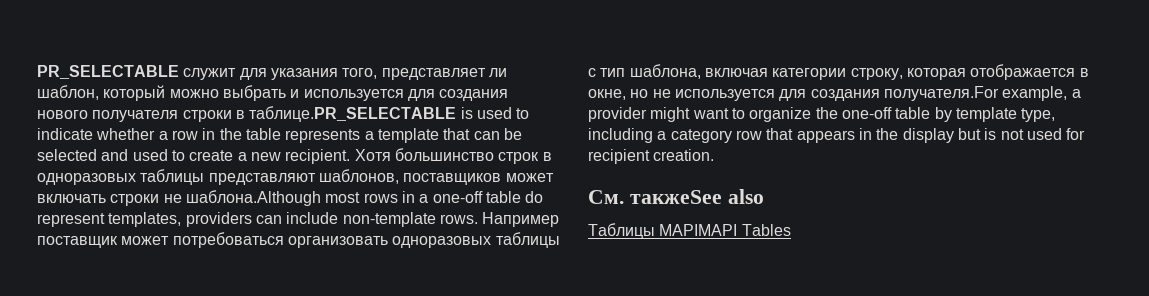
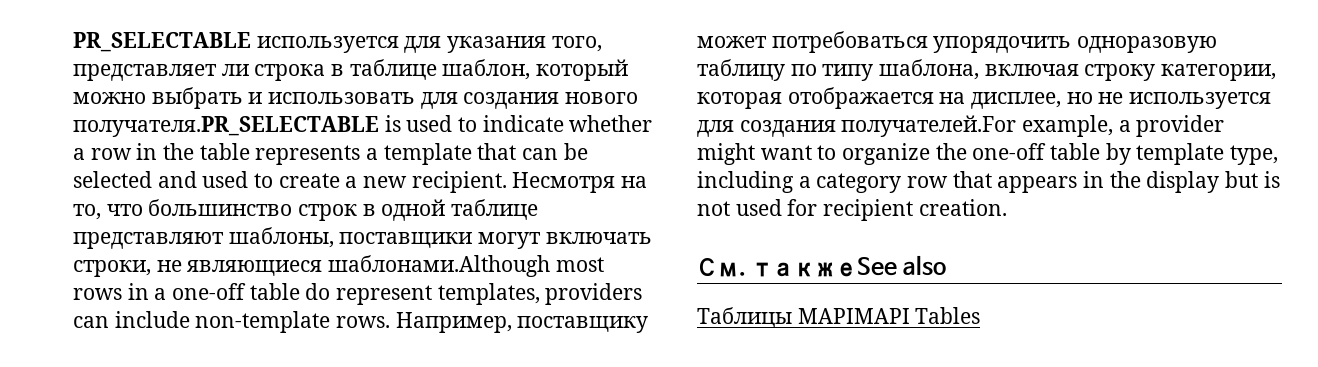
[183,68,237,80] служит -> [256,36,399,53] используется
(507, 72) none -> [254,59,437,81] строка в таблице
[303,89,404,101] используется -> [268,92,416,104] использовать
[92,106,457,122] получателя строки в таблице.PR_SELECTABLE -> [73,116,379,137] получателя.PR_SELECTABLE
[354,148,552,164] [37,169,554,185] [37,190,321,206] Хотя большинство строк в одноразовых таблицы представляют шаблонов, поставщиков может включать строки не шаблона.Although -> [512,172,648,193] [73,199,539,221] [73,227,652,249] [73,255,551,277] Несмотря на то, что большинство строк в одной таблице представляют шаблоны, поставщики могут включать строки, не являющиеся шаблонами.Although
[482,212,560,227] [37,232,560,248] [588,64,1089,80] [588,89,626,100] Например поставщик может потребоваться организовать одноразовых таблицы с тип шаблона, включая категории строку, которая отображается в окне, -> [395,312,649,333] [697,31,1218,53] [697,59,1277,81] [697,87,1062,109] Например, поставщику может потребоваться упорядочить одноразовую таблицу по типу шаблона, включая строку категории, которая отображается на дисплее,
[883,86,999,101] получателя.For -> [841,115,1017,137] получателей.For

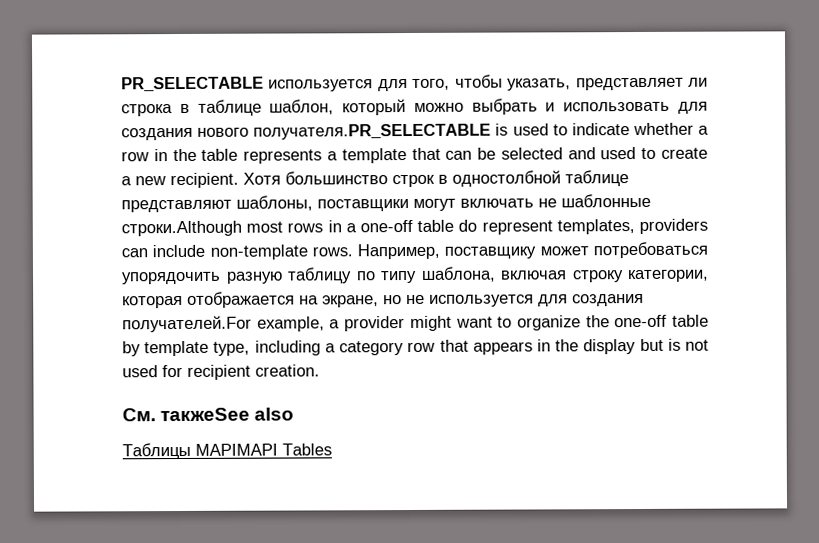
[447,36,602,53] указания того, -> [412,74,572,91] того, чтобы указать,
[512,172,648,193] [73,204,143,220] Несмотря на то, что -> [243,172,281,185] Хотя
[381,199,446,221] одной -> [452,170,561,187] одностолбной
[73,255,551,277] строки, не являющиеся шаблонами.Although -> [538,193,651,208] [121,220,242,237] не шаблонные строки.Although
[1077,36,1218,53] одноразовую -> [225,271,283,284] разную
[971,92,1062,109] дисплее, -> [322,295,379,308] экране,

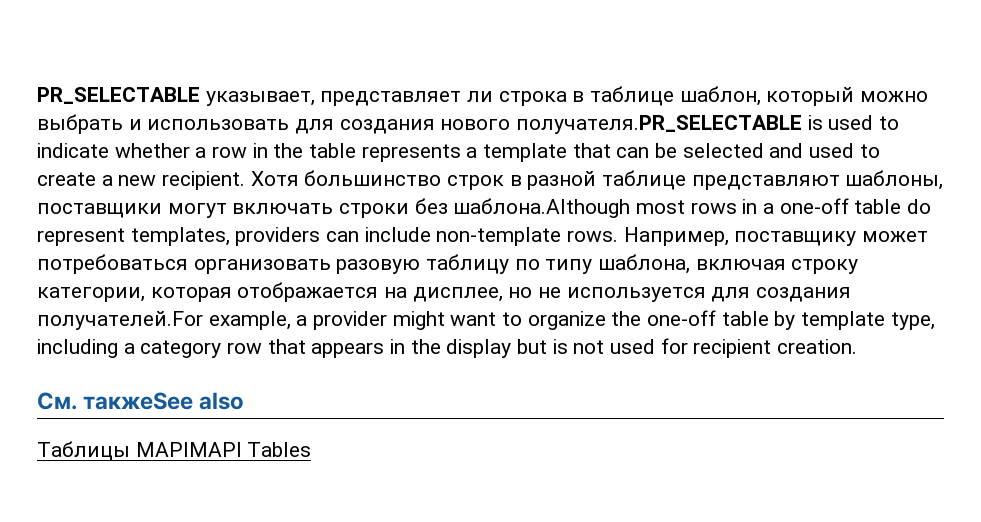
[268,74,572,92] используется для того, чтобы указать, -> [205,91,315,106] указывает,
[452,170,561,187] одностолбной -> [527,171,597,190] разной
[538,193,651,208] [121,220,242,237] не шаблонные строки.Although -> [339,198,631,218] строки без шаблона.Although
[122,271,283,285] упорядочить разную -> [193,259,421,274] организовать разовую
[322,295,379,308] экране, -> [412,287,503,302] дисплее,

